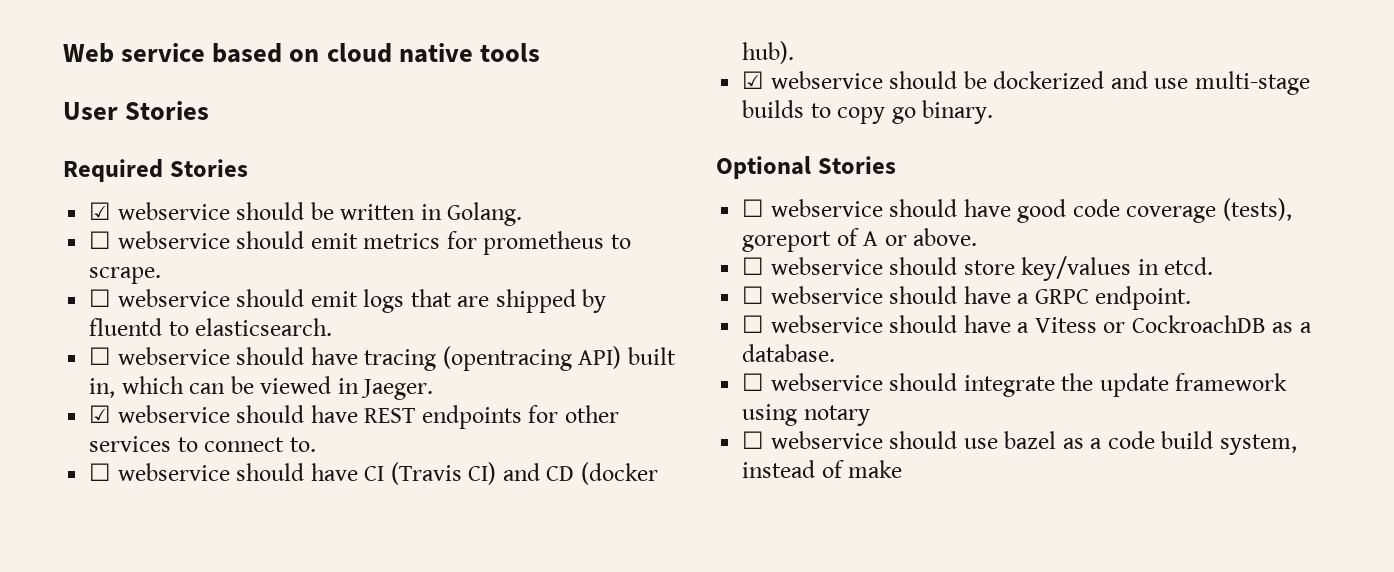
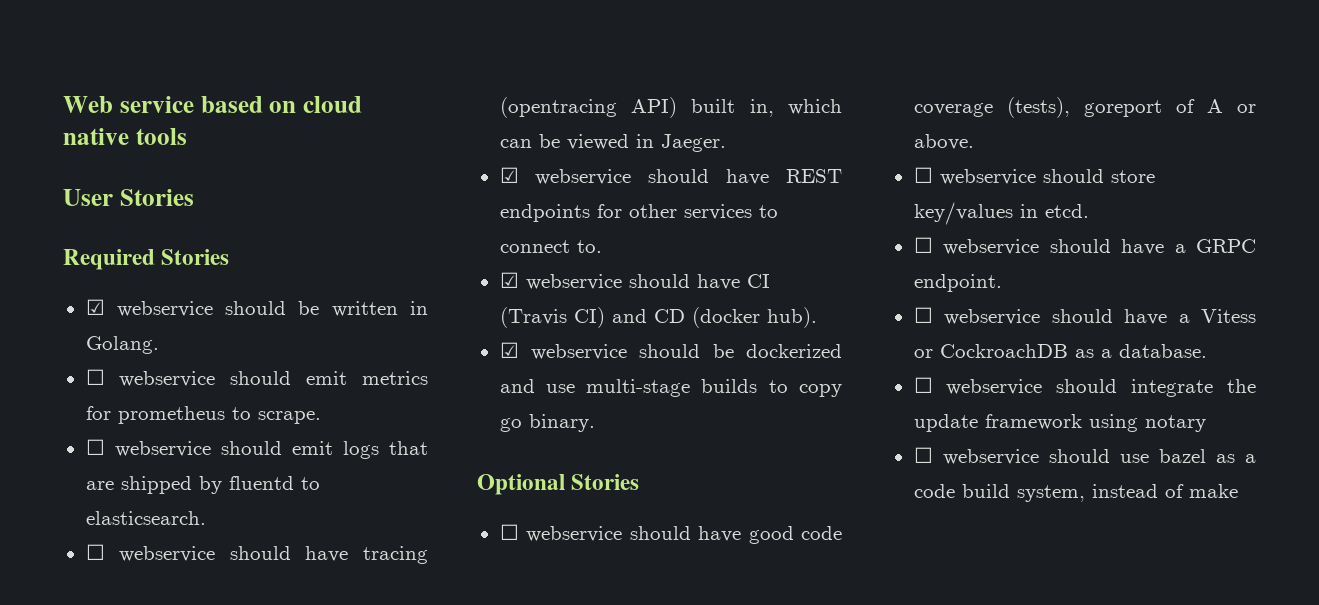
[89,463,112,481] ☐ -> [499,272,519,288] ☑

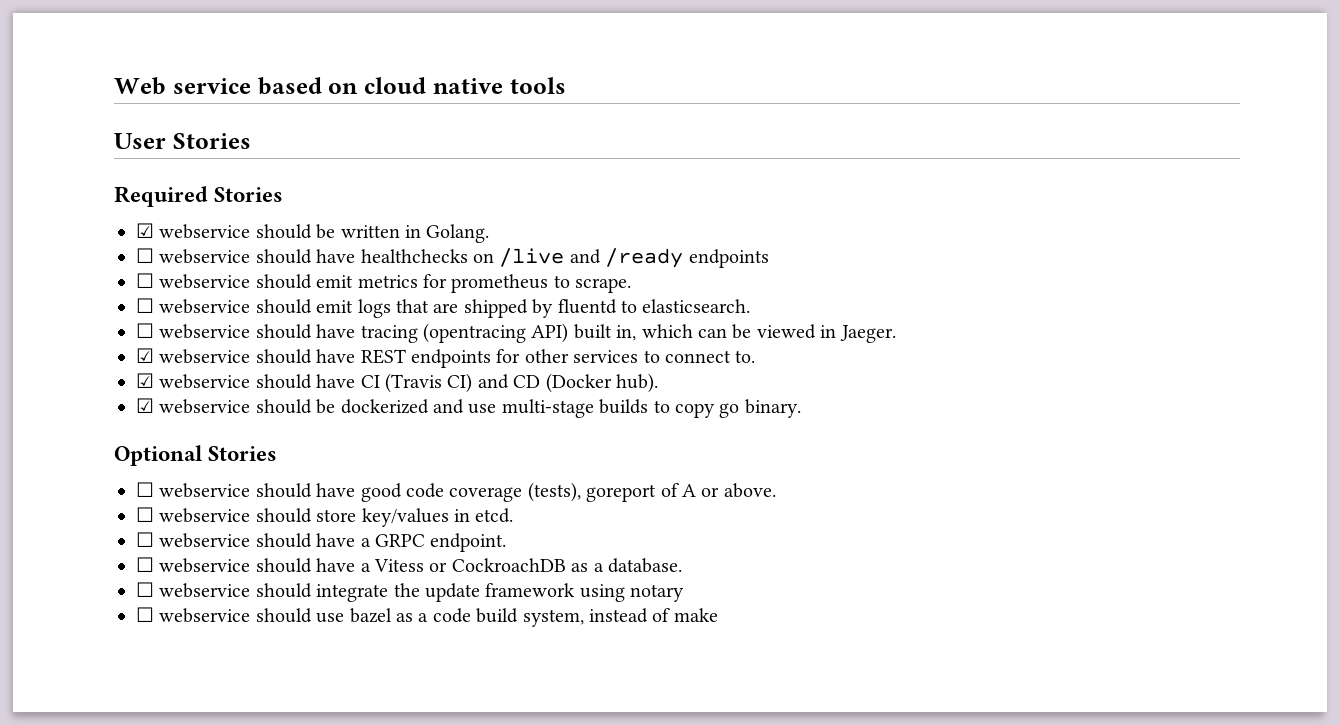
(159, 345) none -> [136,248,769,268] // ☐ webservice should have healthchecks on /live and /ready endpoints
[691,307,760,328] (docker -> [545,373,612,393] (Docker

